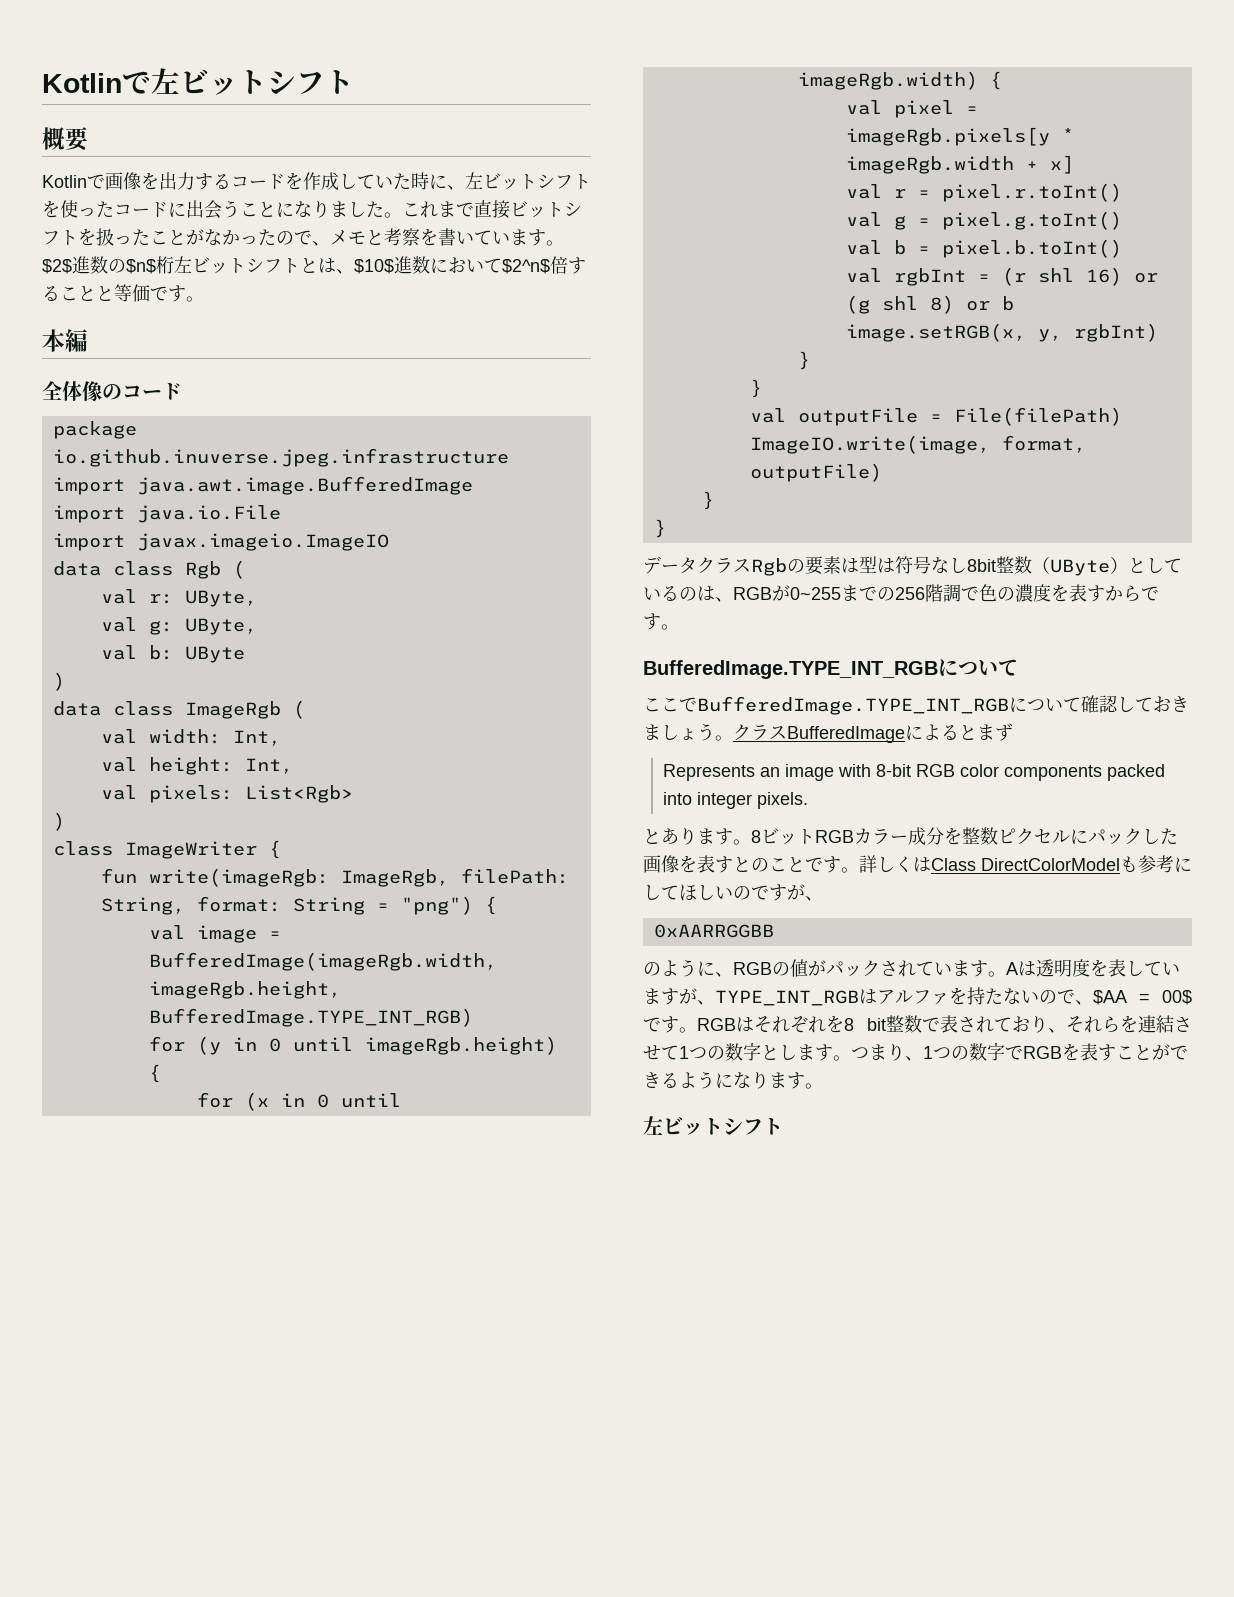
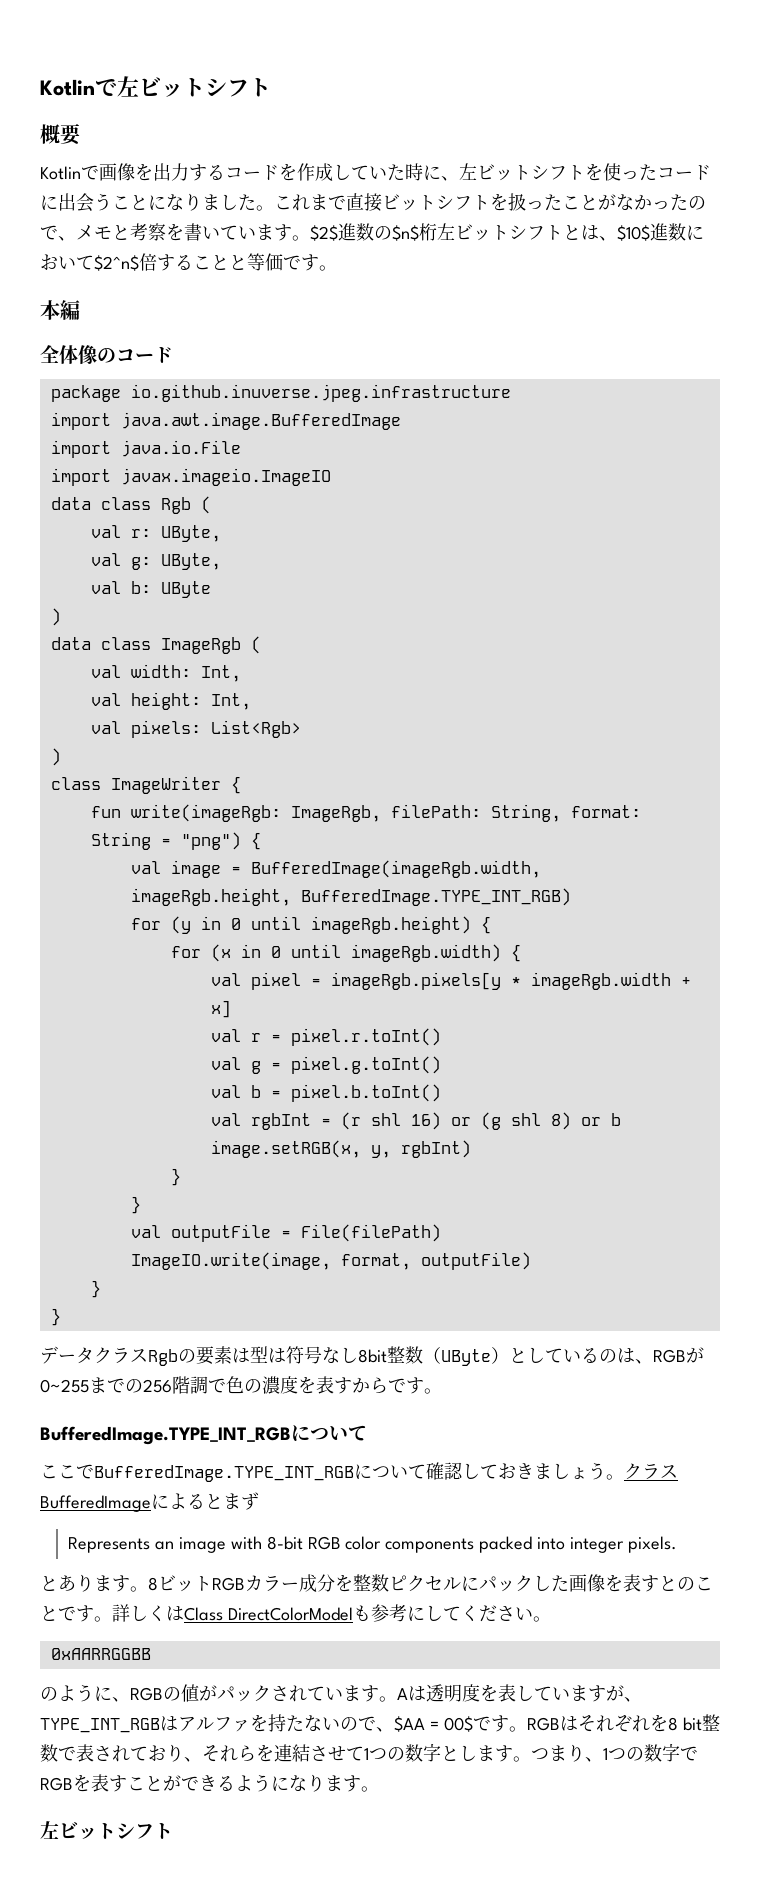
[679,884,823,901] ほしいのですが、 -> [460,1605,551,1622] ください。

